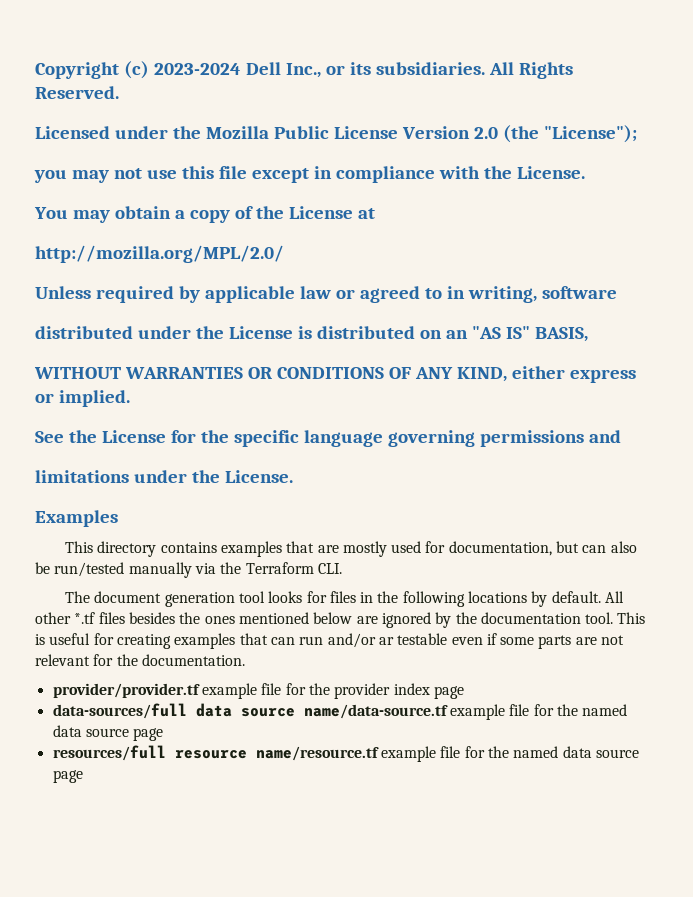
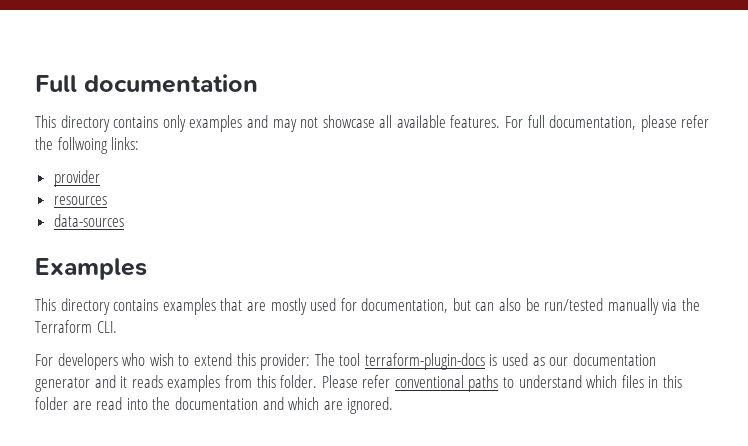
[35,61,573,79] [35,86,119,99] [35,125,637,143] [34,166,585,183] [34,206,375,223] [35,245,284,263] [35,286,617,303] [35,326,588,342] [34,366,636,383] [35,390,130,407] [35,430,621,447] [35,470,293,483] Copyright (c) 2023-2024 Dell Inc., or its subsidiaries. All Rights Reserved. // Licensed under the Mozilla Public License Version 2.0 (the "License"); // you may not use this file except in compliance with the License. // You may obtain a copy of the License at // http://mozilla.org/MPL/2.0/ // Unless required by applicable law or agreed to in writing, software // distributed under the License is distributed on an "AS IS" BASIS, // WITHOUT WARRANTIES OR CONDITIONS OF ANY KIND, either express or implied. // See the License for the specific language governing permissions and // limitations under the License. -> [35,74,258,93] [35,115,710,132] [35,137,140,154] [53,170,100,187] [53,196,107,205] [53,214,124,227] Full documentation // This directory contains only examples and may not showcase all available features. For full documentation, please refer the follwoing links: // provider // resources // data-sources
[64,591,625,607] [35,612,646,628] [35,633,625,649] [35,654,245,666] [52,683,464,699] [52,703,628,720] [52,725,164,741] [52,745,639,762] [52,770,83,783] The document generation tool looks for files in the following locations by default. All other *.tf files besides the ones mentioned below are ignored by the documentation tool. This is useful for creating examples that can run and/or ar testable even if some parts are not relevant for the documentation. // provider/provider.tf example file for the provider index page // data-sources/full data source name/data-source.tf example file for the named data source page // resources/full resource name/resource.tf example file for the named data source page -> [35,353,656,370] [35,375,683,392] [35,397,394,414] For developers who wish to extend this provider: The tool terraform-plugin-docs is used as our documentation generator and it reads examples from this folder. Please refer conventional paths to understand which files in this folder are read into the documentation and which are ignored.

